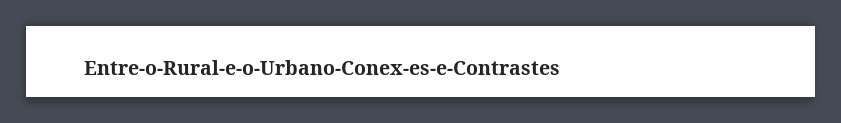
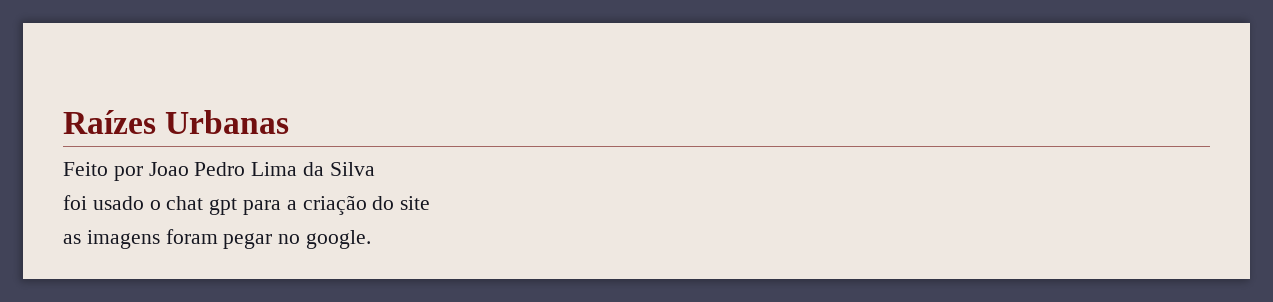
[84,60,560,75] Entre-o-Rural-e-o-Urbano-Conex-es-e-Contrastes -> [63,110,290,134] [63,162,375,181] [63,195,431,215] [63,229,372,249] Raízes Urbanas // Feito por Joao Pedro Lima da Silva // foi usado o chat gpt para a criação do site // as imagens foram pegar no google.

